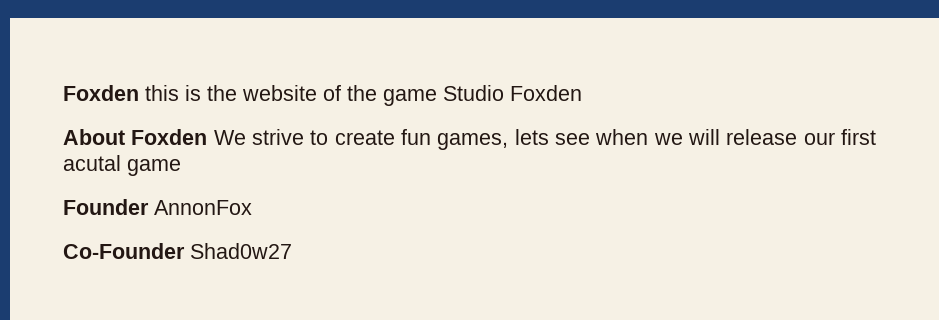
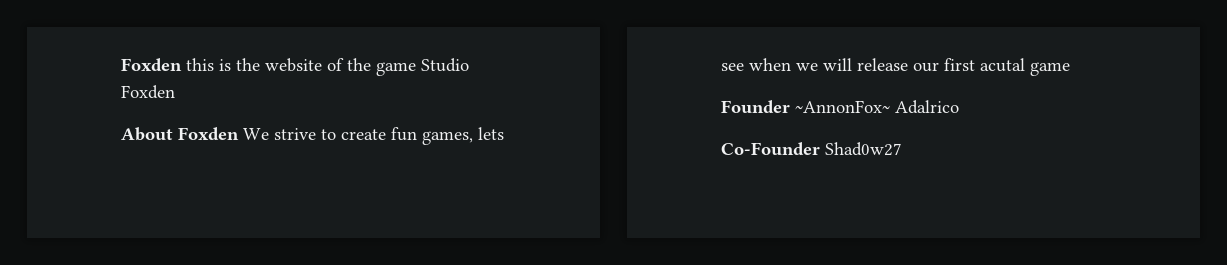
[154,200,252,215] AnnonFox -> [795,100,959,114] ~AnnonFox~ Adalrico

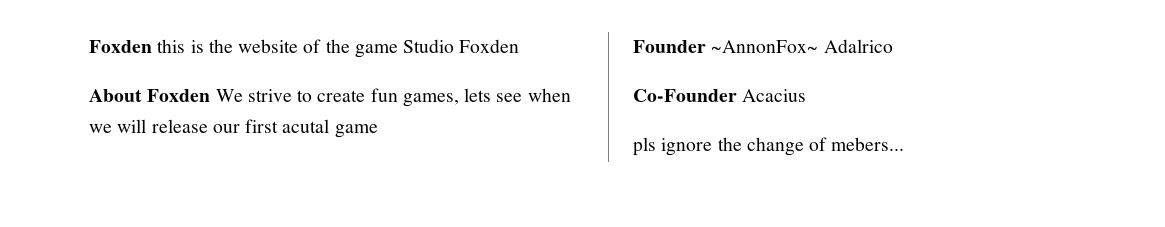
[825,142,902,156] Shad0w27 -> [742,89,807,102] [633,137,905,156] Acacius // pls ignore the change of mebers...

